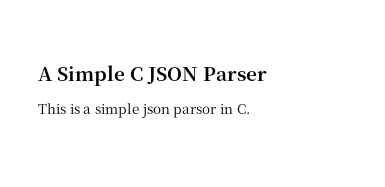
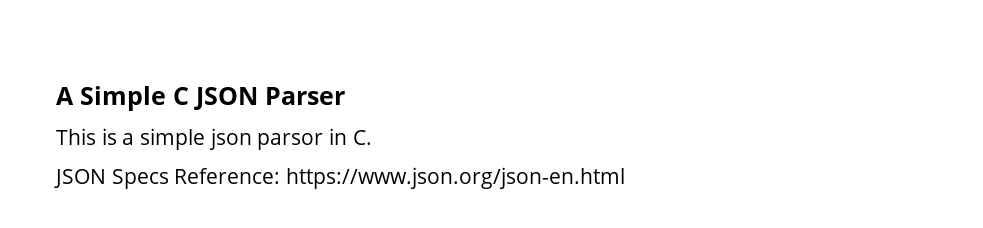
(250, 109) none -> [54,167,626,189] // JSON Specs Reference: https://www.json.org/json-en.html

